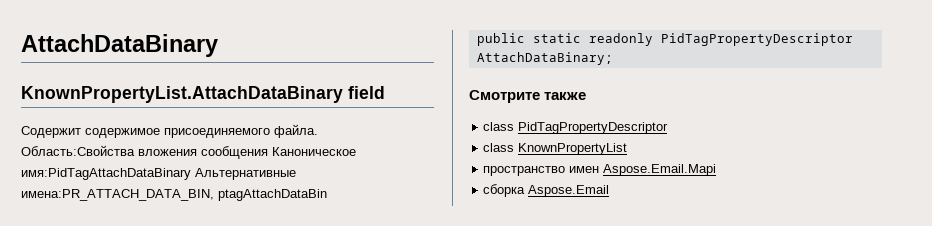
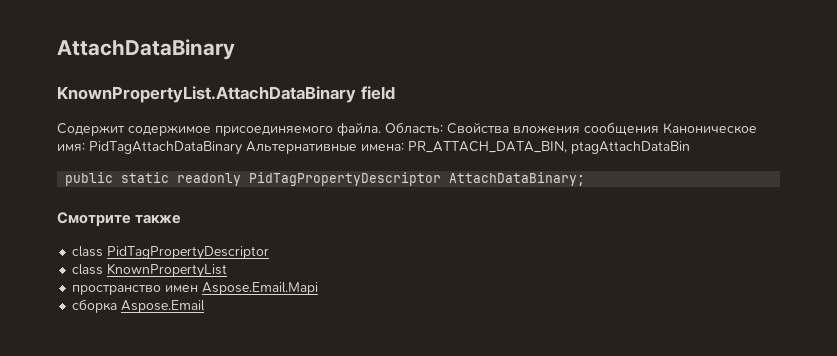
[21,145,135,156] Область:Свойства -> [385,122,509,134] Область: Свойства
[21,168,296,180] [21,189,214,201] имя:PidTagAttachDataBinary Альтернативные имена:PR_ATTACH_DATA_BIN, -> [57,141,567,155] имя: PidTagAttachDataBinary Альтернативные имена: PR_ATTACH_DATA_BIN,

